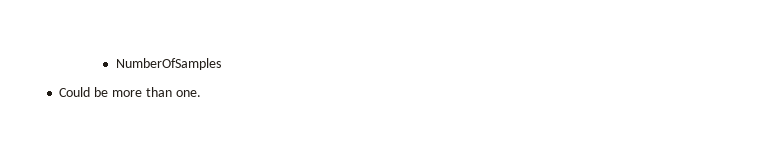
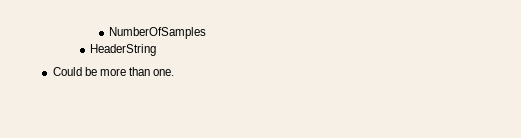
(221, 64) none -> [90,44,157,56] // HeaderString

